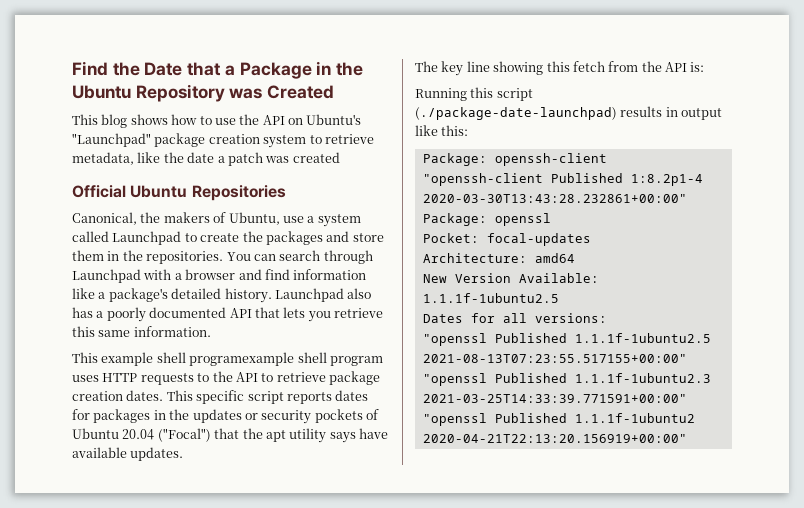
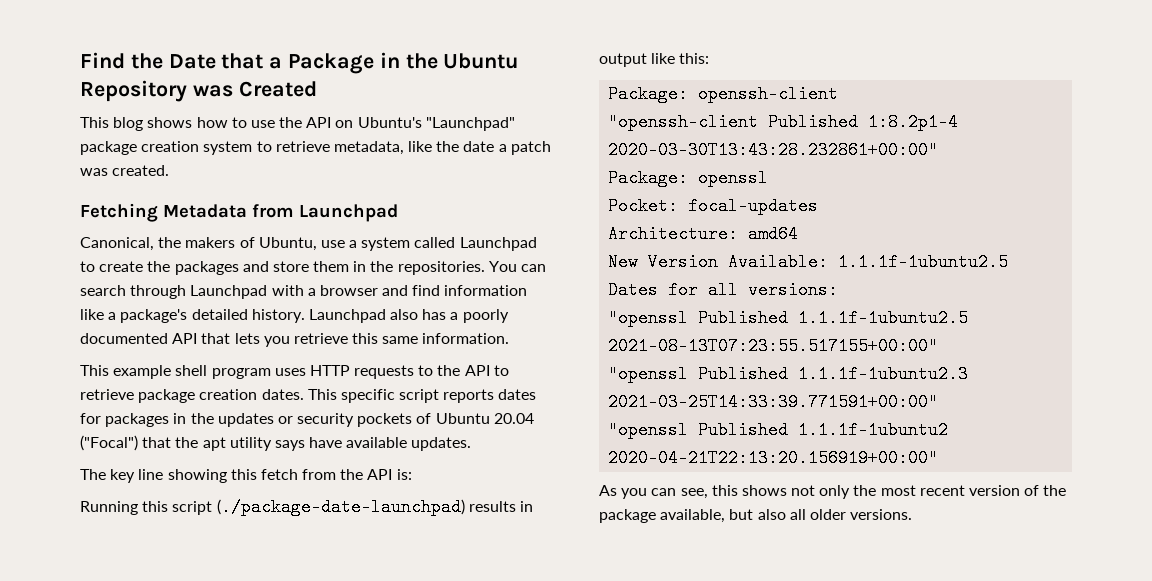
[292,152,340,163] [72,185,286,201] created // Official Ubuntu Repositories -> [112,165,170,176] [80,203,398,222] created. // Fetching Metadata from Launchpad
[189,352,327,366] programexample shell -> (208, 370) none
(687, 438) none -> [599,485,1067,499] [599,509,913,523] // As you can see, this shows not only the most recent version of the package available, but also all older versions.

